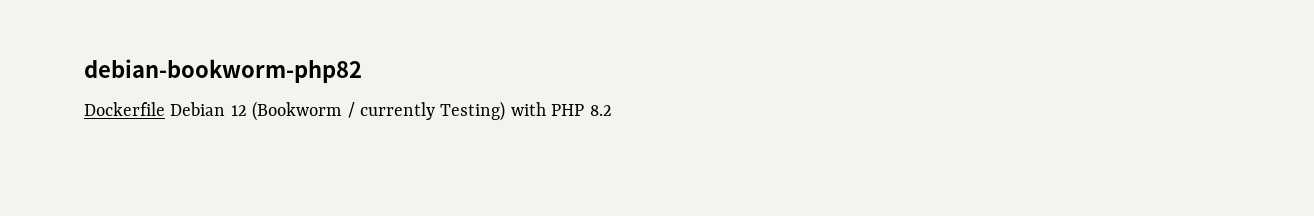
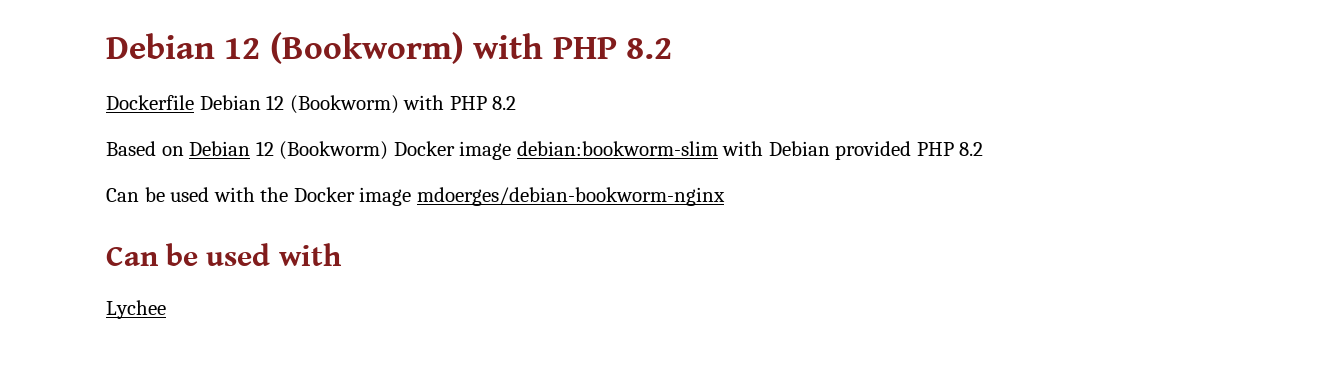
[84,59,362,83] debian-bookworm-php82 -> [106,32,673,64] Debian 12 (Bookworm) with PHP 8.2
[252,101,612,121] (Bookworm / currently Testing) with PHP 8.2 -> [289,95,517,114] [106,141,984,160] [106,187,725,206] [106,243,342,266] [106,300,166,319] (Bookworm) with PHP 8.2 // Based on Debian 12 (Bookworm) Docker image debian:bookworm-slim with Debian provided PHP 8.2 // Can be used with the Docker image mdoerges/debian-bookworm-nginx // Can be used with // Lychee

